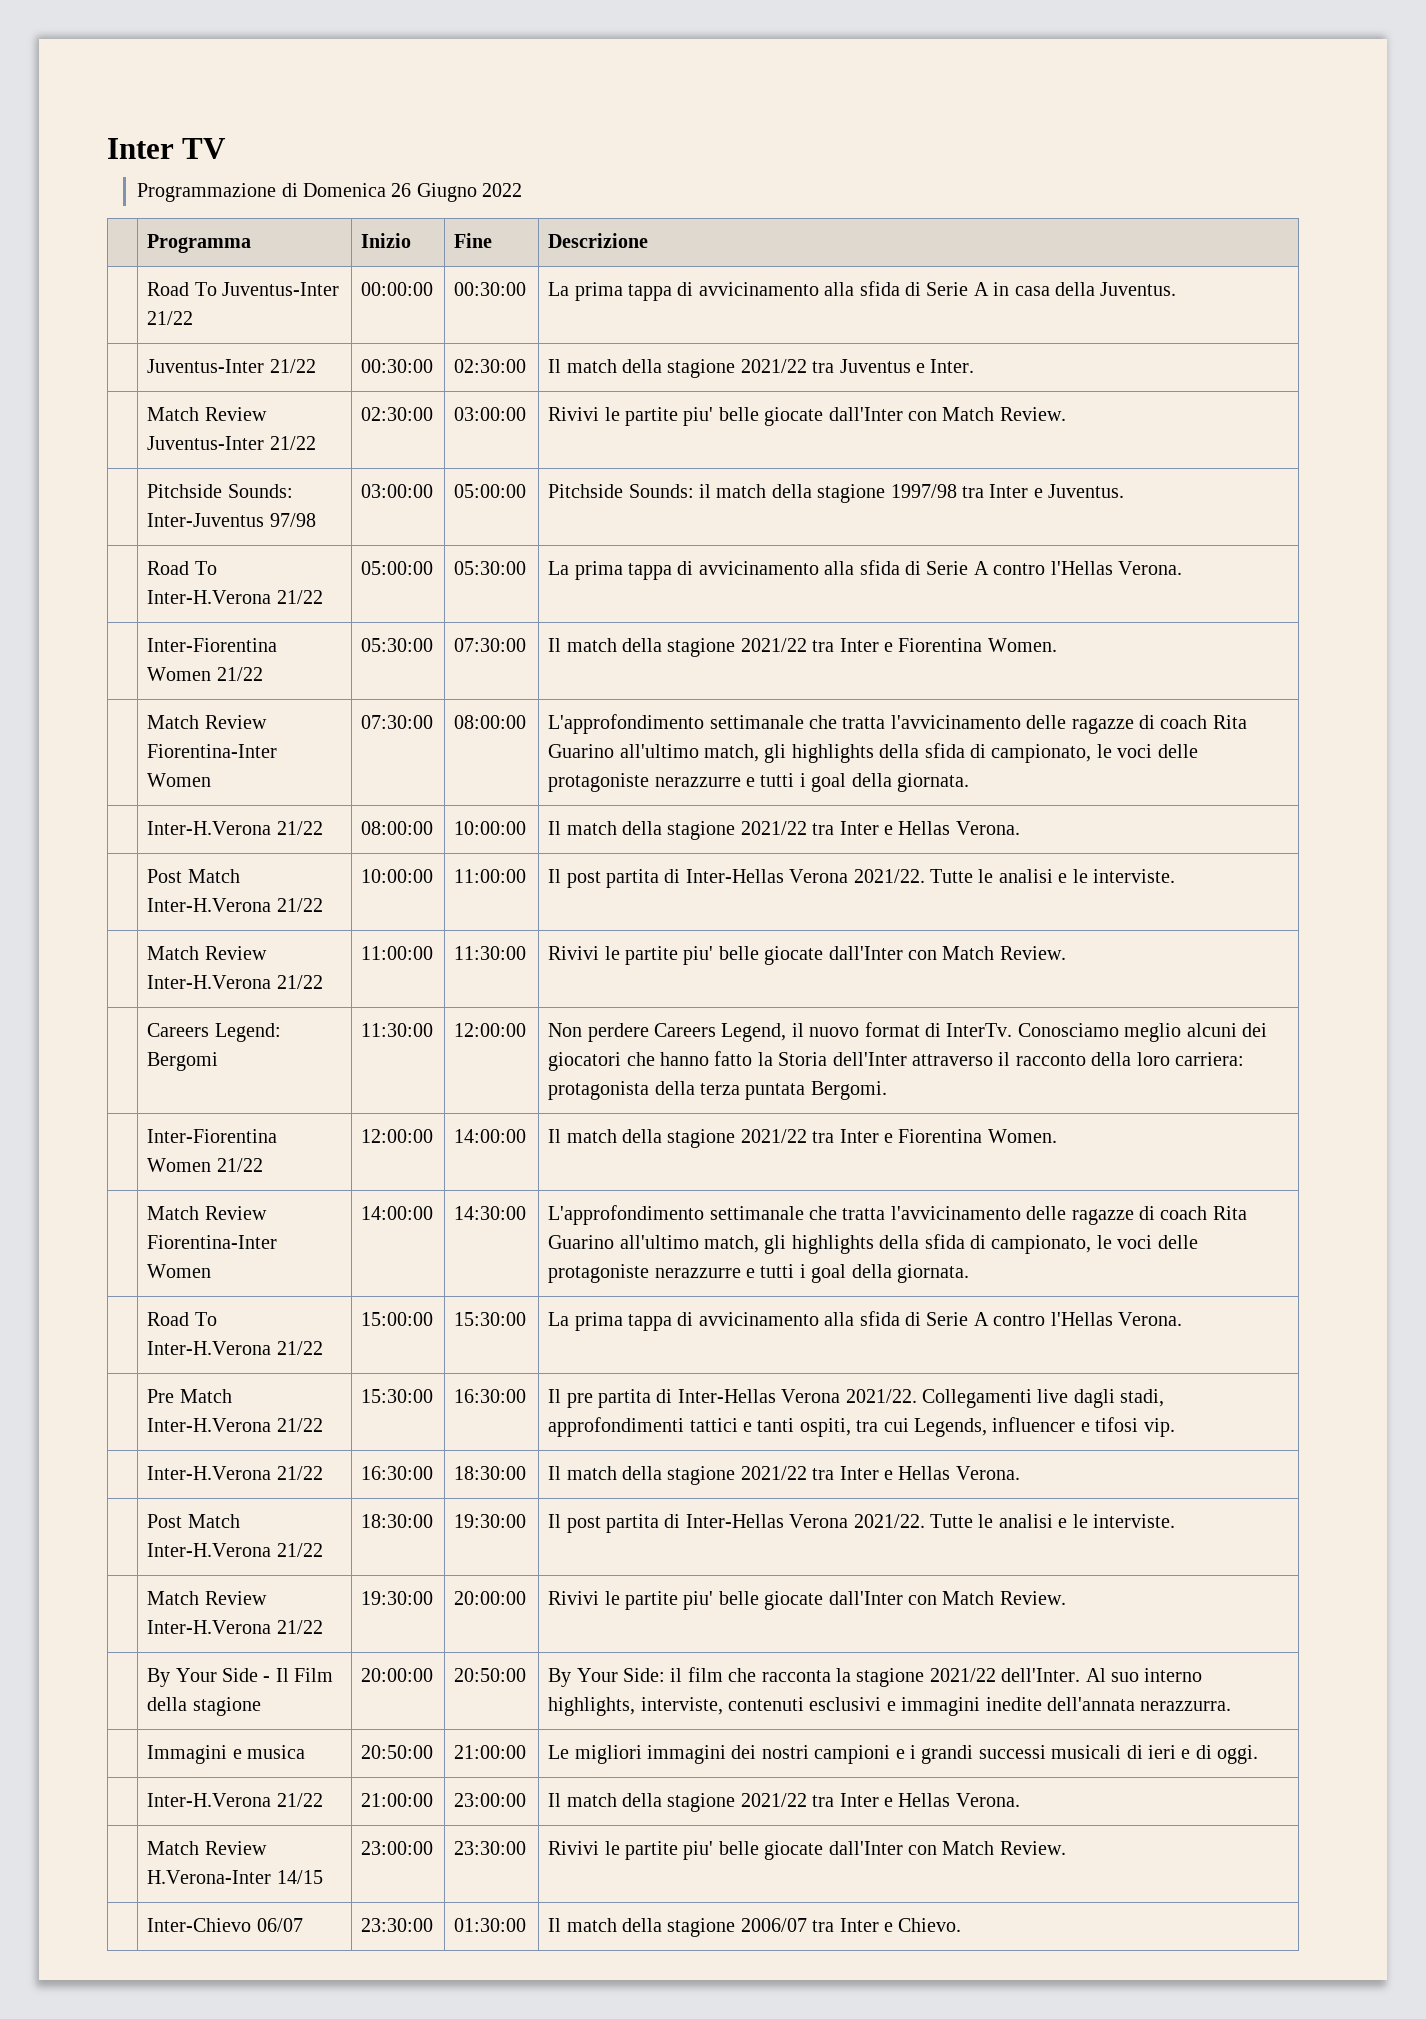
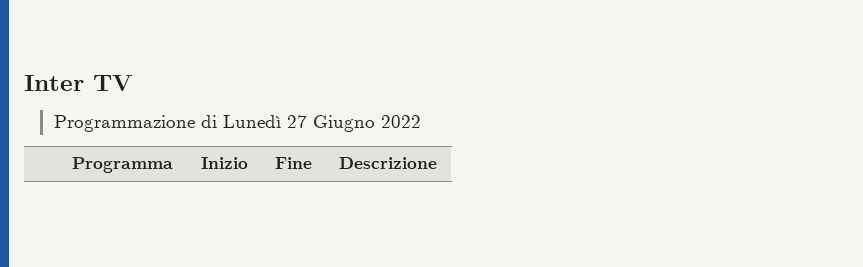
[302,183,412,197] Domenica 26 -> [222,115,307,128] Lunedì 27
[147,282,339,296] [147,311,194,325] [361,282,434,296] [454,282,527,296] [548,281,1177,301] [147,359,316,373] [361,359,434,373] [454,359,527,373] [548,359,975,378] [147,407,267,421] [147,436,316,450] [361,407,434,421] [454,407,527,421] [548,407,1066,426] [147,484,293,498] [147,513,316,527] [361,484,434,498] [454,484,527,498] [548,484,1125,503] [147,561,217,575] [147,590,323,604] [361,561,434,575] [454,561,527,575] [548,560,1182,580] [147,638,278,652] [147,667,263,681] [361,638,434,652] [454,638,527,652] [548,638,1057,657] [147,715,267,729] [147,744,278,758] [147,773,212,787] [361,715,434,729] [454,715,527,729] [548,714,1247,734] [548,743,1198,763] [548,773,969,792] [147,821,323,835] [361,821,434,835] [454,821,527,835] [548,821,1020,840] [147,869,240,883] [147,898,323,912] [361,869,434,883] [454,869,527,883] [548,869,1175,888] [147,946,267,960] [147,975,323,989] [361,946,434,960] [454,946,527,960] [548,946,1066,965] [147,1023,281,1042] [147,1052,219,1071] [361,1023,434,1037] [454,1023,527,1037] [548,1022,1267,1042] [548,1051,1244,1071] [548,1081,887,1100] [147,1129,278,1143] [147,1158,263,1172] [361,1129,434,1143] [454,1129,527,1143] [548,1129,1057,1148] [147,1206,267,1220] [147,1235,278,1249] [147,1264,212,1278] [361,1206,434,1220] [454,1206,527,1220] [548,1205,1247,1225] [548,1234,1198,1254] [548,1264,969,1283] [147,1312,217,1326] [147,1341,323,1355] [361,1312,434,1326] [454,1312,527,1326] [548,1311,1182,1331] [147,1389,232,1403] [147,1418,323,1432] [361,1389,434,1403] [454,1389,527,1403] [548,1389,1165,1408] [548,1417,1175,1437] [147,1466,323,1480] [361,1466,434,1480] [454,1466,527,1480] [548,1466,1020,1485] [147,1514,240,1528] [147,1543,323,1557] [361,1514,434,1528] [454,1514,527,1528] [548,1514,1175,1533] [147,1591,267,1605] [147,1620,323,1634] [361,1591,434,1605] [454,1591,527,1605] [548,1591,1066,1610] [147,1668,334,1687] [147,1697,261,1716] [361,1668,434,1682] [454,1668,527,1682] [548,1667,1203,1687] [548,1697,1232,1716] [147,1745,305,1764] [361,1745,434,1759] [454,1745,527,1759] [548,1745,1259,1764] [147,1793,323,1807] [361,1793,434,1807] [454,1793,527,1807] [548,1793,1020,1812] [147,1841,267,1855] [147,1870,323,1884] [361,1841,434,1855] [454,1841,527,1855] [548,1841,1066,1860] [147,1918,303,1932] [361,1918,434,1932] [454,1918,527,1932] [548,1918,962,1937] // | Road To Juventus-Inter 21/22 | 00:00:00 | 00:30:00 | La prima tappa di avvicinamento alla sfida di Serie A in casa della Juventus. // | Juventus-Inter 21/22 | 00:30:00 | 02:30:00 | Il match della stagione 2021/22 tra Juventus e Inter. // | Match Review Juventus-Inter 21/22 | 02:30:00 | 03:00:00 | Rivivi le partite piu' belle giocate dall'Inter con Match Review. // | Pitchside Sounds: Inter-Juventus 97/98 | 03:00:00 | 05:00:00 | Pitchside Sounds: il match della stagione 1997/98 tra Inter e Juventus. // | Road To Inter-H.Verona 21/22 | 05:00:00 | 05:30:00 | La prima tappa di avvicinamento alla sfida di Serie A contro l'Hellas Verona. // | Inter-Fiorentina Women 21/22 | 05:30:00 | 07:30:00 | Il match della stagione 2021/22 tra Inter e Fiorentina Women. // | Match Review Fiorentina-Inter Women | 07:30:00 | 08:00:00 | L'approfondimento settimanale che tratta l'avvicinamento delle ragazze di coach Rita Guarino all'ultimo match, gli highlights della sfida di campionato, le voci delle protagoniste nerazzurre e tutti i goal della giornata. // | Inter-H.Verona 21/22 | 08:00:00 | 10:00:00 | Il match della stagione 2021/22 tra Inter e Hellas Verona. // | Post Match Inter-H.Verona 21/22 | 10:00:00 | 11:00:00 | Il post partita di Inter-Hellas Verona 2021/22. Tutte le analisi e le interviste. // | Match Review Inter-H.Verona 21/22 | 11:00:00 | 11:30:00 | Rivivi le partite piu' belle giocate dall'Inter con Match Review. // | Careers Legend: Bergomi | 11:30:00 | 12:00:00 | Non perdere Careers Legend, il nuovo format di InterTv. Conosciamo meglio alcuni dei giocatori che hanno fatto la Storia dell'Inter attraverso il racconto della loro carriera: protagonista della terza puntata Bergomi. // | Inter-Fiorentina Women 21/22 | 12:00:00 | 14:00:00 | Il match della stagione 2021/22 tra Inter e Fiorentina Women. // | Match Review Fiorentina-Inter Women | 14:00:00 | 14:30:00 | L'approfondimento settimanale che tratta l'avvicinamento delle ragazze di coach Rita Guarino all'ultimo match, gli highlights della sfida di campionato, le voci delle protagoniste nerazzurre e tutti i goal della giornata. // | Road To Inter-H.Verona 21/22 | 15:00:00 | 15:30:00 | La prima tappa di avvicinamento alla sfida di Serie A contro l'Hellas Verona. // | Pre Match Inter-H.Verona 21/22 | 15:30:00 | 16:30:00 | Il pre partita di Inter-Hellas Verona 2021/22. Collegamenti live dagli stadi, approfondimenti tattici e tanti ospiti, tra cui Legends, influencer e tifosi vip. // | Inter-H.Verona 21/22 | 16:30:00 | 18:30:00 | Il match della stagione 2021/22 tra Inter e Hellas Verona. // | Post Match Inter-H.Verona 21/22 | 18:30:00 | 19:30:00 | Il post partita di Inter-Hellas Verona 2021/22. Tutte le analisi e le interviste. // | Match Review Inter-H.Verona 21/22 | 19:30:00 | 20:00:00 | Rivivi le partite piu' belle giocate dall'Inter con Match Review. // | By Your Side - Il Film della stagione | 20:00:00 | 20:50:00 | By Your Side: il film che racconta la stagione 2021/22 dell'Inter. Al suo interno highlights, interviste, contenuti esclusivi e immagini inedite dell'annata nerazzurra. // | Immagini e musica | 20:50:00 | 21:00:00 | Le migliori immagini dei nostri campioni e i grandi successi musicali di ieri e di oggi. // | Inter-H.Verona 21/22 | 21:00:00 | 23:00:00 | Il match della stagione 2021/22 tra Inter e Hellas Verona. // | Match Review H.Verona-Inter 14/15 | 23:00:00 | 23:30:00 | Rivivi le partite piu' belle giocate dall'Inter con Match Review. // | Inter-Chievo 06/07 | 23:30:00 | 01:30:00 | Il match della stagione 2006/07 tra Inter e Chievo. -> (438, 163) none

